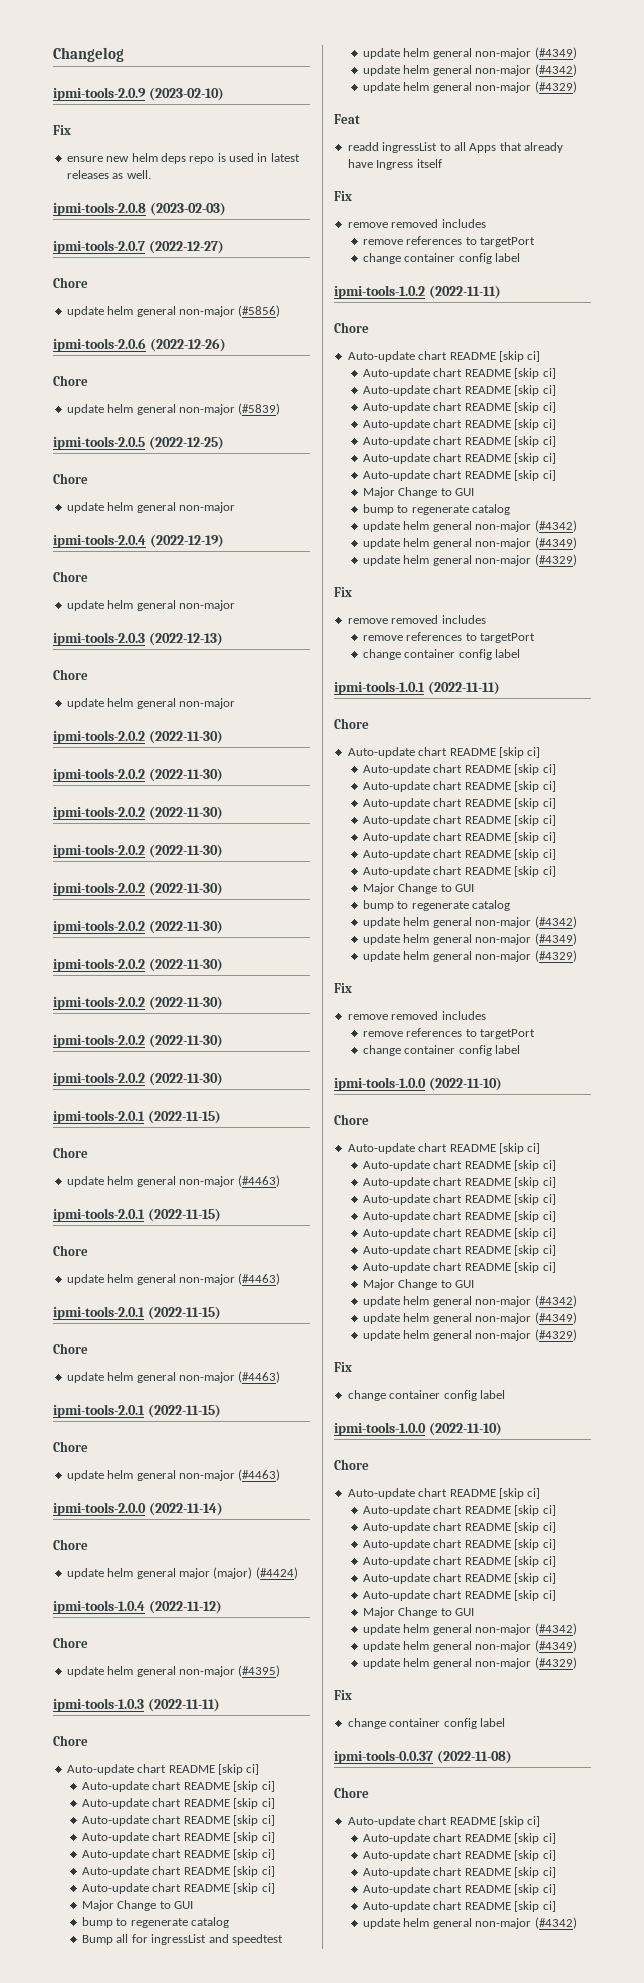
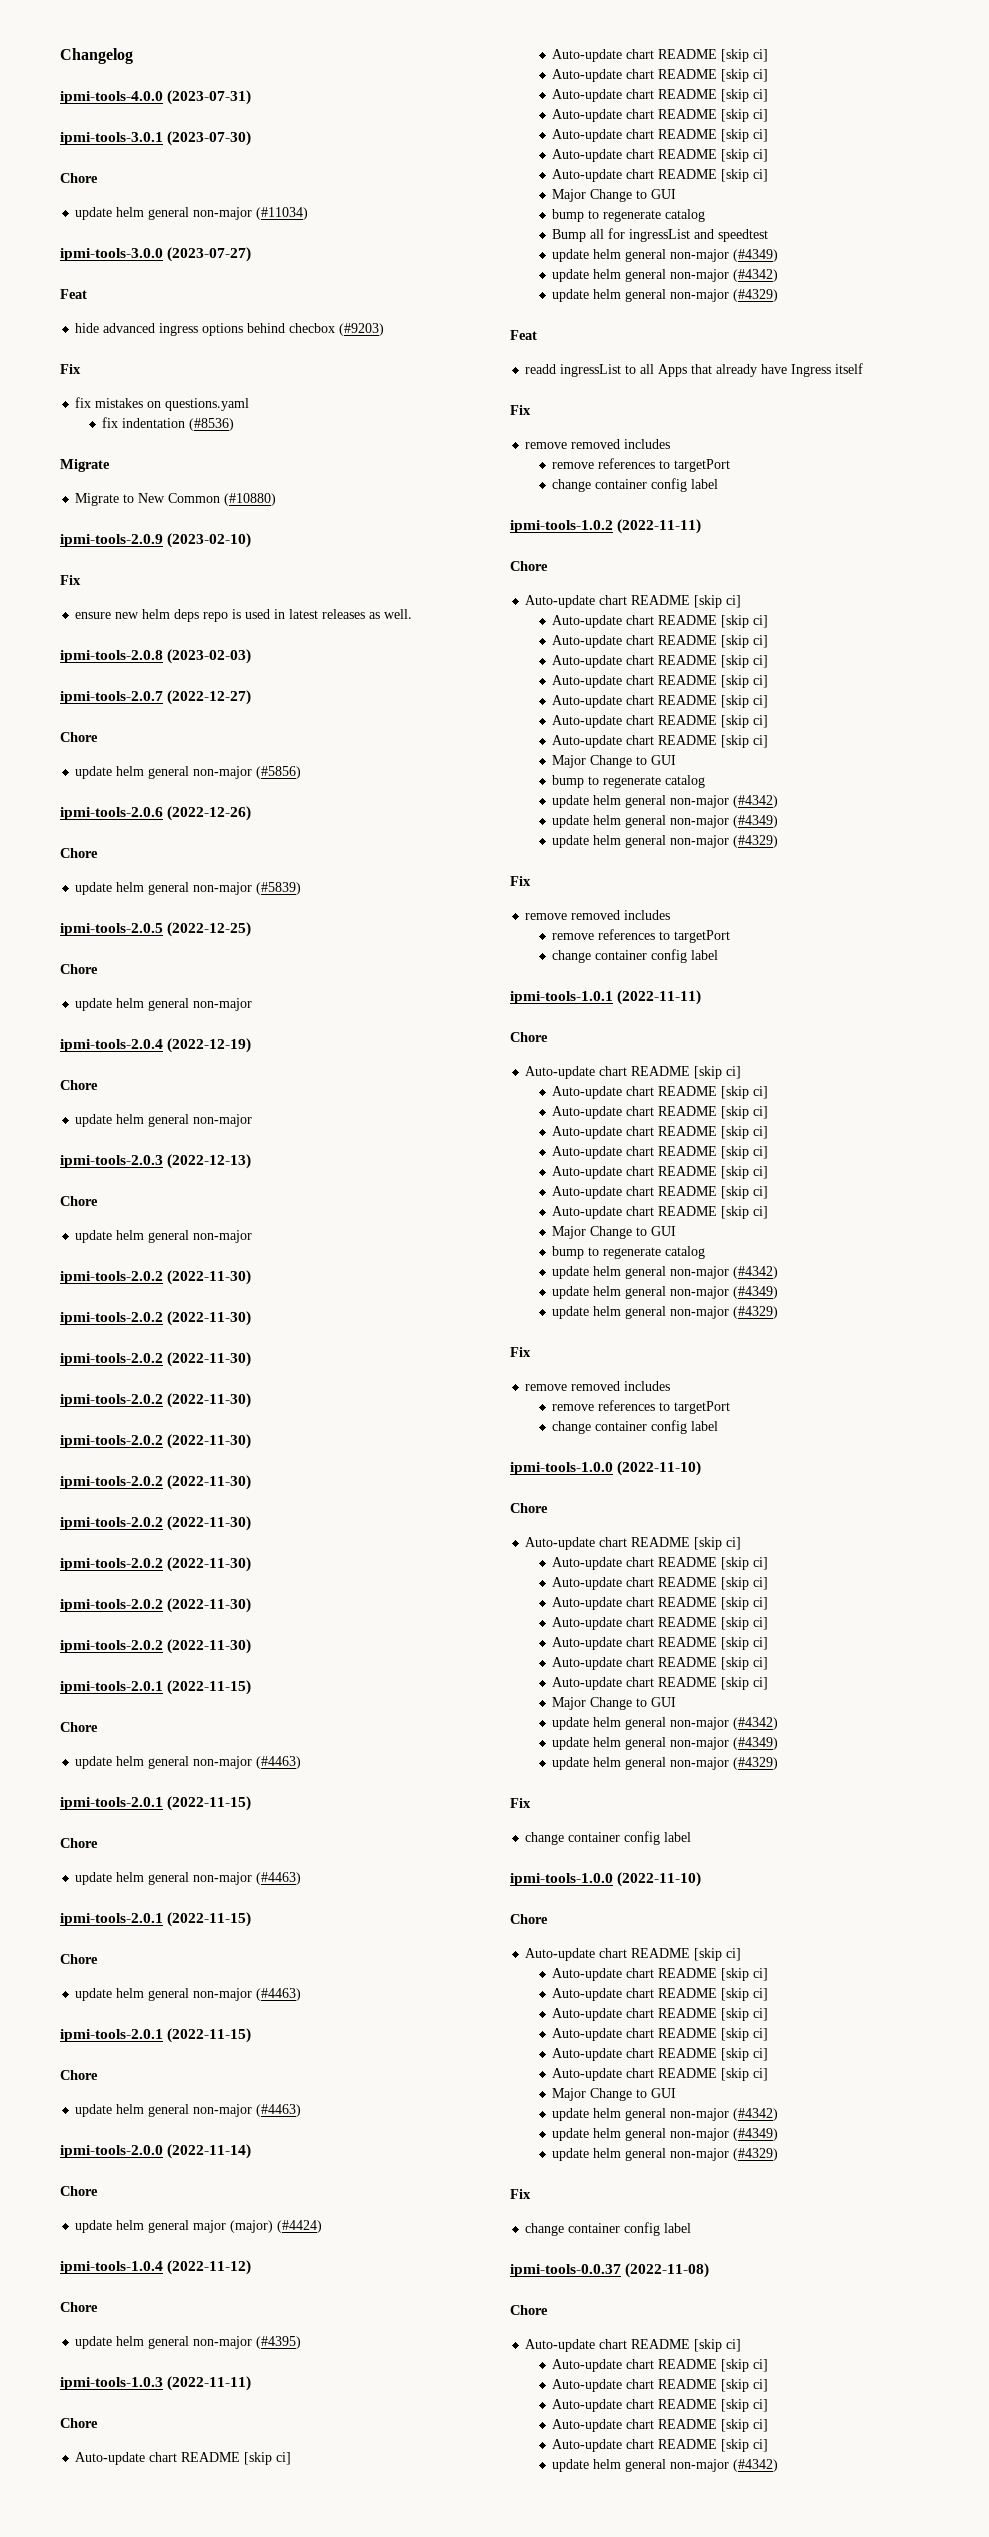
(124, 54) none -> [60,90,252,105] [60,131,252,146] [60,173,98,183] [75,207,309,220] [60,247,252,262] [60,289,87,299] [75,323,385,336] [60,364,81,374] [75,397,250,411] [102,417,235,431] [60,459,110,472] [75,493,277,506] // ipmi-tools-4.0.0 (2023-07-31) // ipmi-tools-3.0.1 (2023-07-30) // Chore // update helm general non-major (#11034) // ipmi-tools-3.0.0 (2023-07-27) // Feat // hide advanced ingress options behind checbox (#9203) // Fix // fix mistakes on questions.yaml // fix indentation (#8536) // Migrate // Migrate to New Common (#10880)

